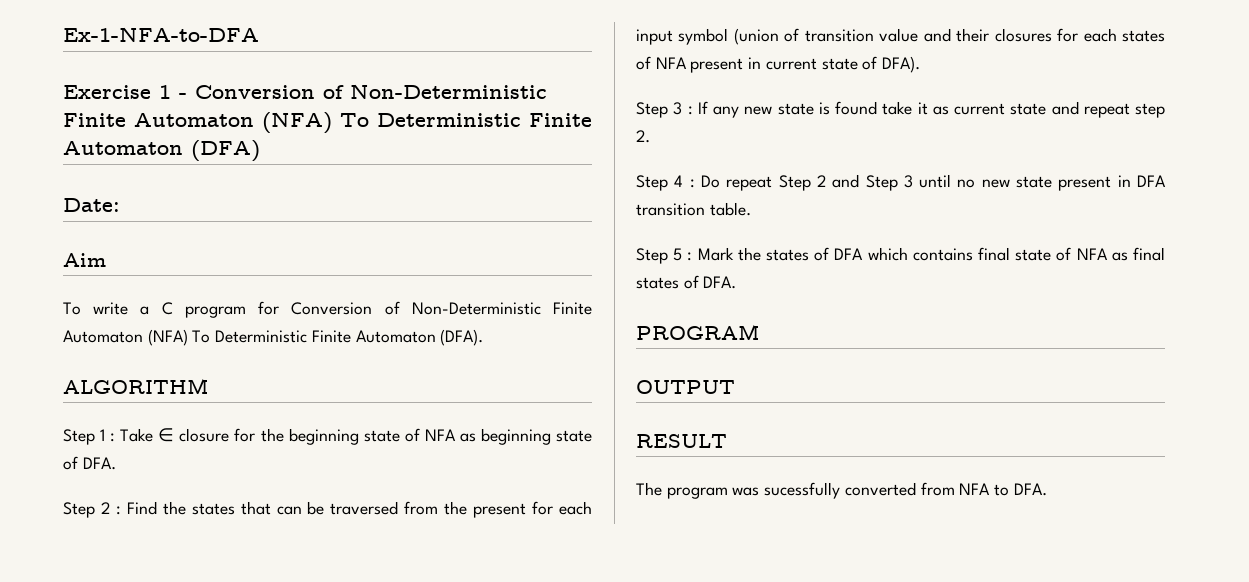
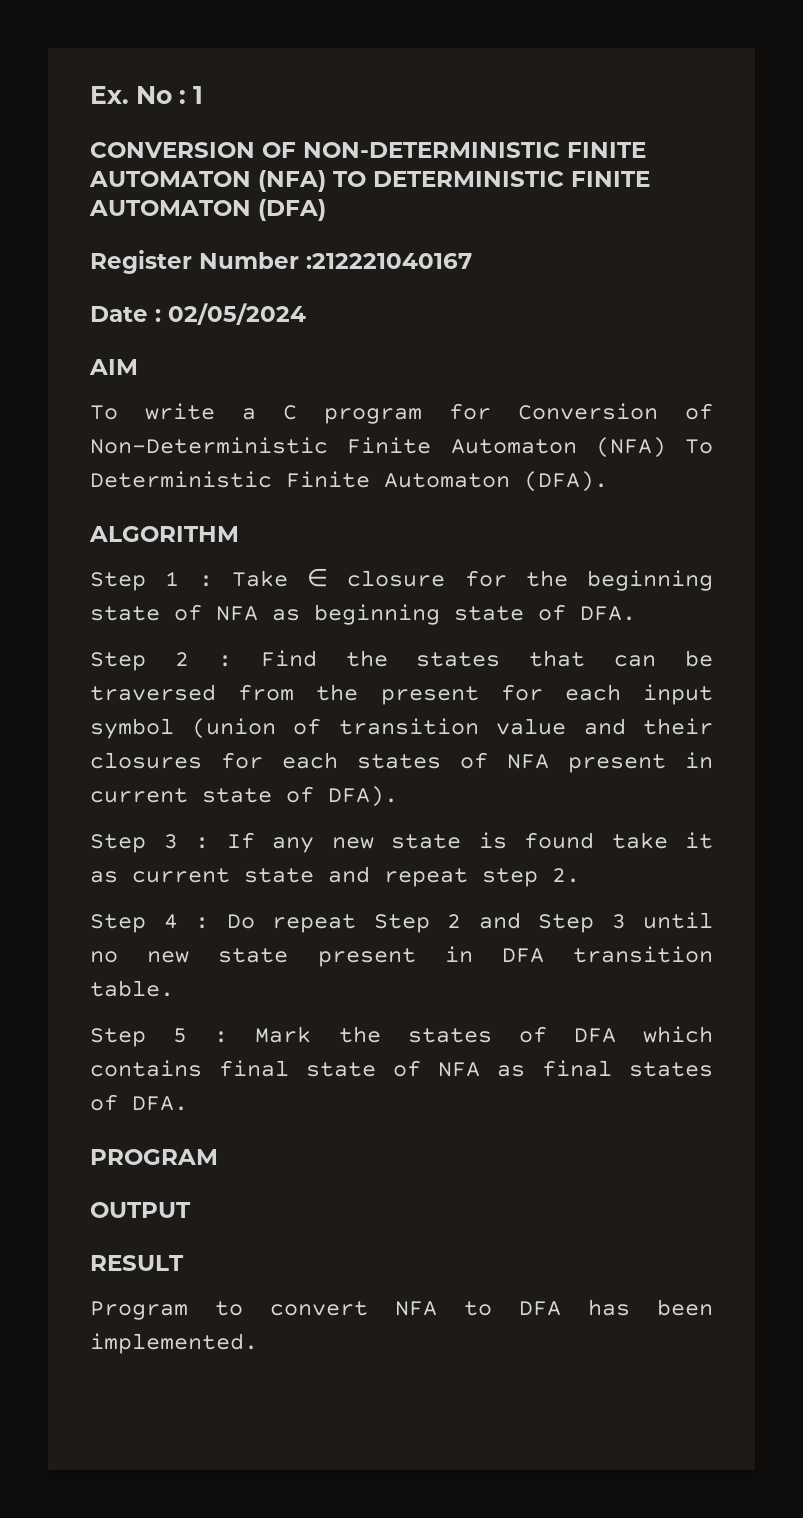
[63,27,259,42] [63,84,547,99] [63,112,592,134] [63,140,260,162] [63,198,120,212] [63,253,106,267] Ex-1-NFA-to-DFA // Exercise 1 - Conversion of Non-Deterministic Finite Automaton (NFA) To Deterministic Finite Automaton (DFA) // Date: // Aim -> [90,86,203,104] [90,142,646,158] [89,170,650,192] [89,199,326,221] [90,250,472,274] [90,303,306,325] [89,359,138,375] Ex. No : 1 // CONVERSION OF NON-DETERMINISTIC FINITE AUTOMATON (NFA) TO DETERMINISTIC FINITE AUTOMATON (DFA) // Register Number :212221040167 // Date : 02/05/2024 // AIM
[636,482,1047,499] The program was sucessfully converted from NFA to DFA. -> [90,1299,713,1320] [90,1333,258,1354] Program to convert NFA to DFA has been implemented.

